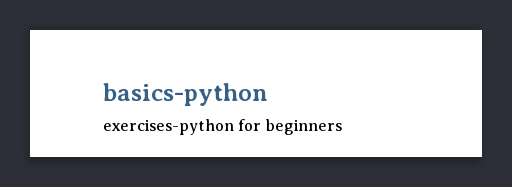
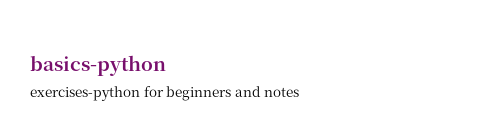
(342, 127) none -> [234,86,299,97] and notes

